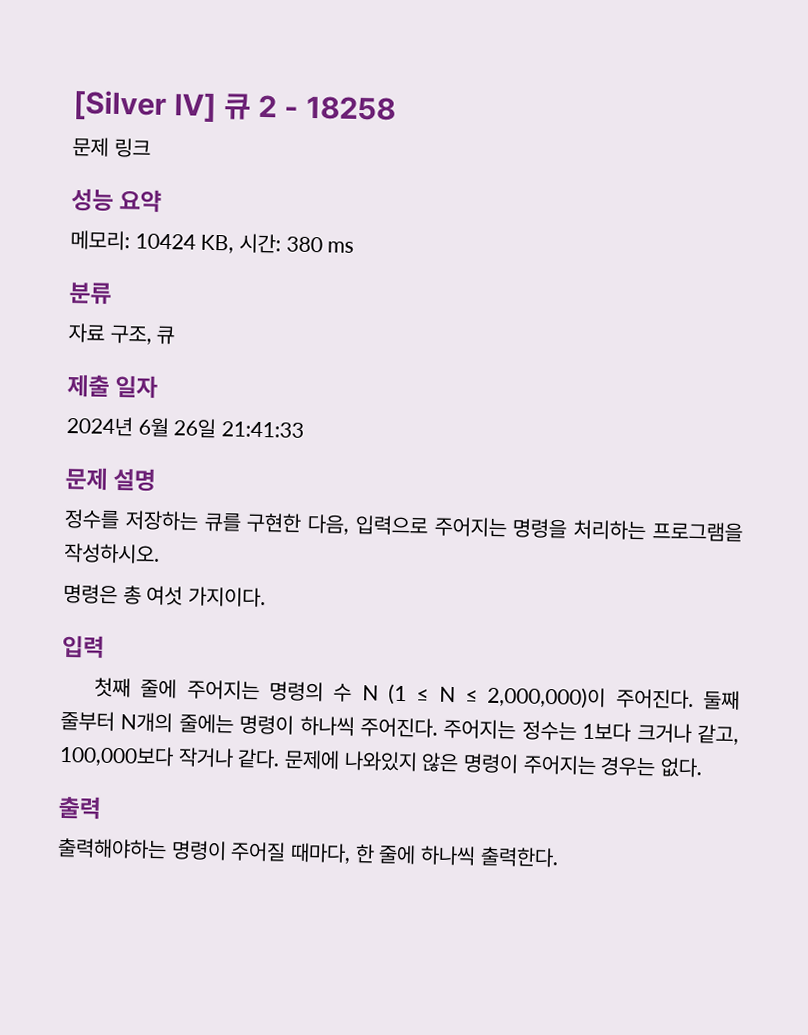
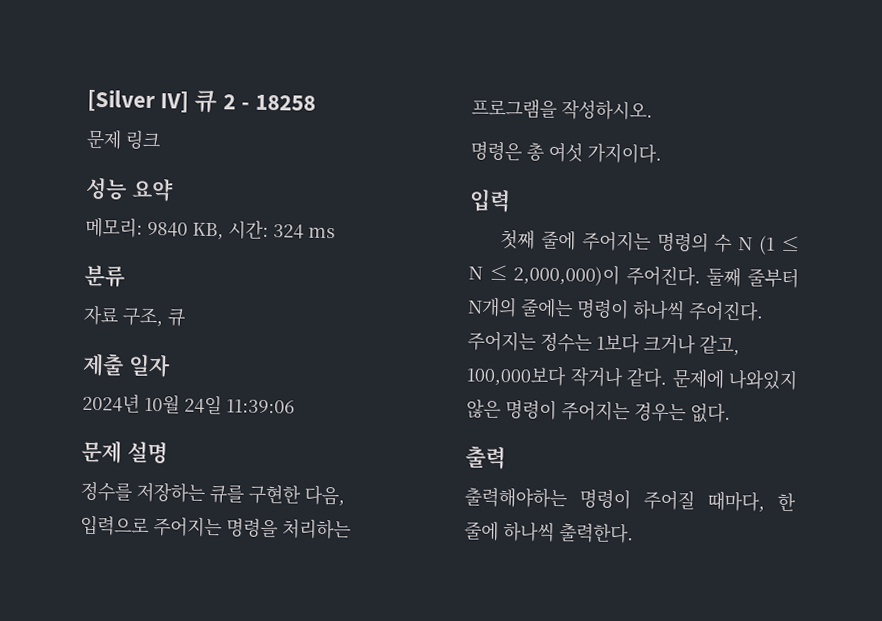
[134,233,196,250] 10424 -> [147,221,188,237] 9840
[285,236,323,253] 380 -> [273,224,304,239] 324
[137,417,305,439] 6월 26일 21:41:33 -> [144,394,295,415] 10월 24일 11:39:06

